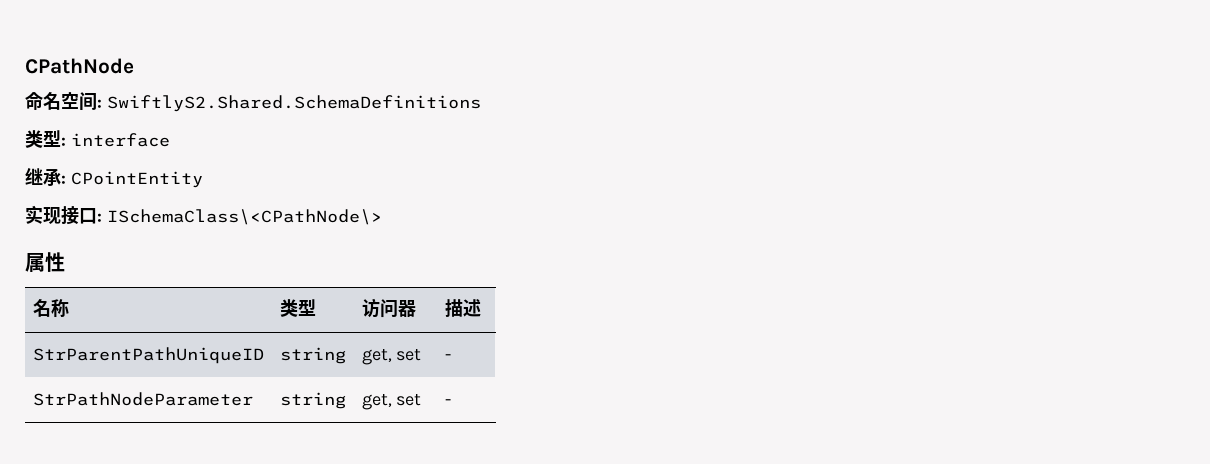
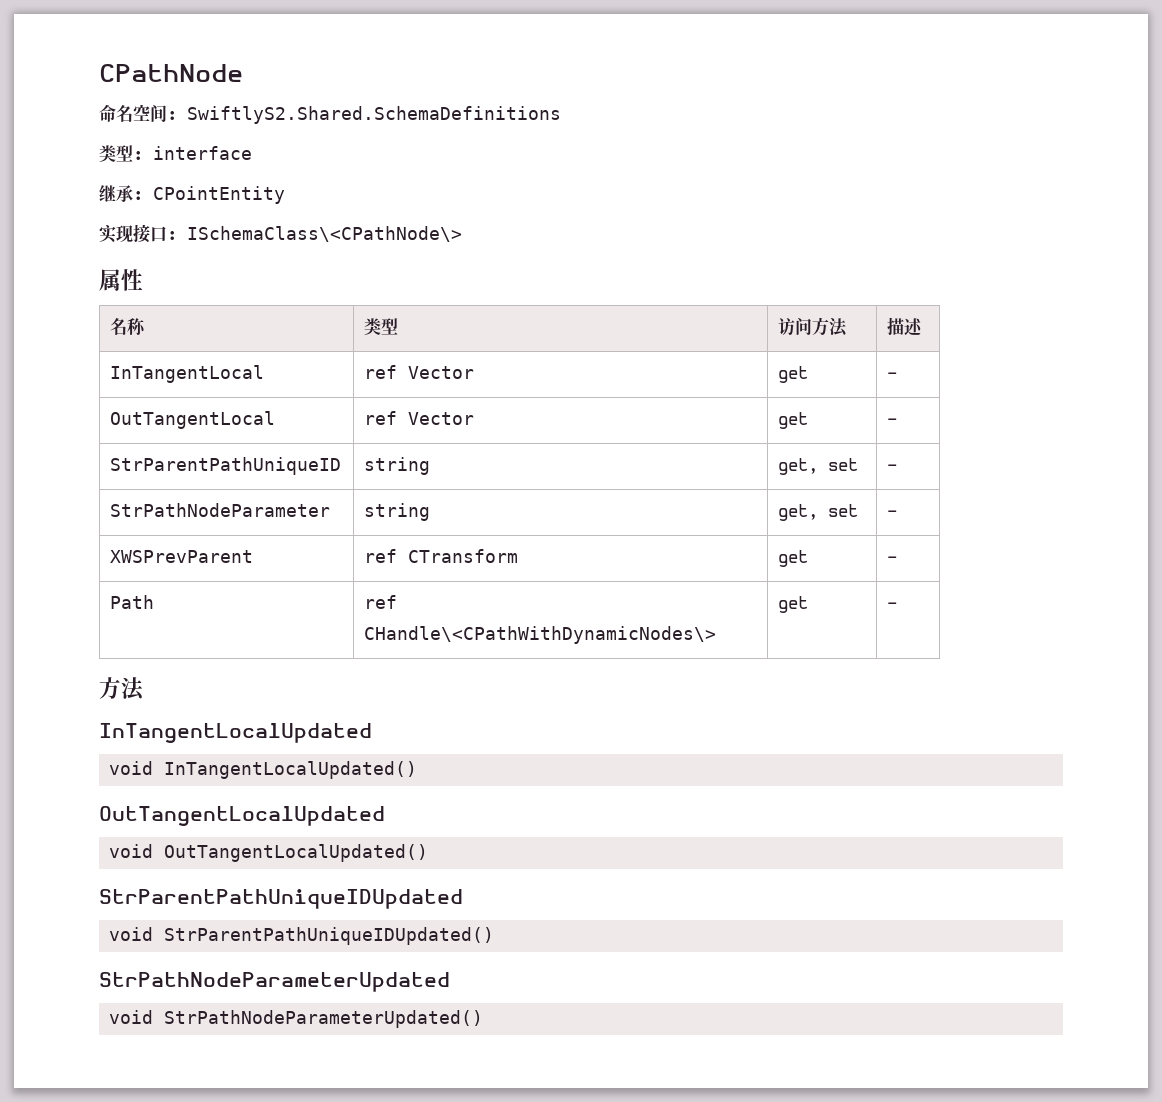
[397,300,416,317] 器 -> [812,317,849,337] 方法
(481, 308) none -> [110,365,265,383] [364,365,475,379] [778,366,809,383] [887,372,898,379] [110,411,276,429] [364,411,475,425] [778,412,809,429] [887,418,898,425] // InTangentLocal | ref Vector | get | - // OutTangentLocal | ref Vector | get | -
(451, 402) none -> [110,550,254,563] [364,549,519,563] [778,550,809,567] [887,556,898,563] [110,595,155,609] [364,595,398,609] [364,626,717,644] [778,596,809,613] [887,602,898,609] [99,677,145,701] [99,723,372,743] [109,761,418,779] [99,806,385,826] [109,844,429,862] [99,889,463,909] [109,927,495,945] [99,972,450,992] [109,1010,484,1028] // XWSPrevParent | ref CTransform | get | - // Path | ref CHandle\<CPathWithDynamicNodes\> | get | - // 方法 // InTangentLocalUpdated // void InTangentLocalUpdated() // OutTangentLocalUpdated // void OutTangentLocalUpdated() // StrParentPathUniqueIDUpdated // void StrParentPathUniqueIDUpdated() // StrPathNodeParameterUpdated // void StrPathNodeParameterUpdated()

